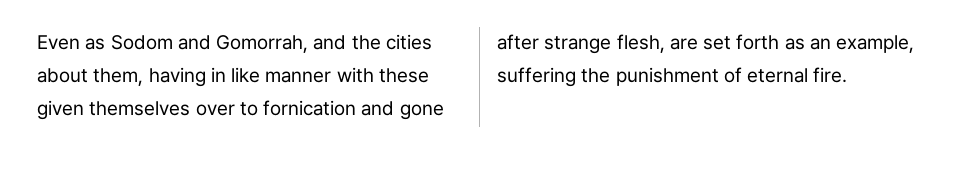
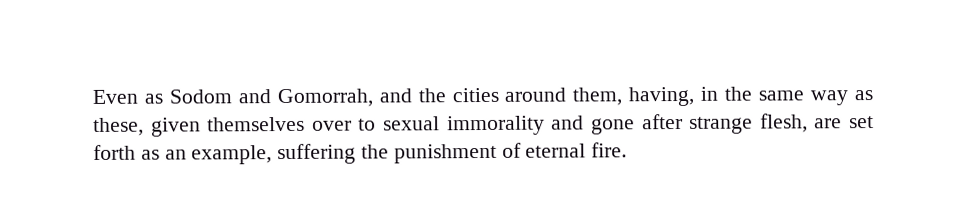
[37,67,429,87] about them, having in like manner with these -> [504,86,873,107] [93,117,144,136] around them, having, in the same way as these,
[263,100,357,116] fornication -> [383,115,545,136] sexual immorality

